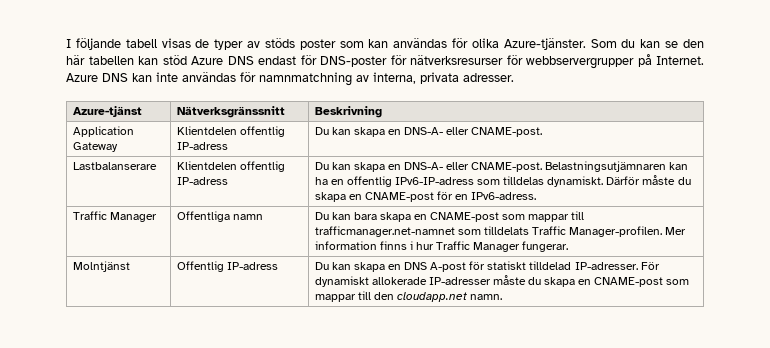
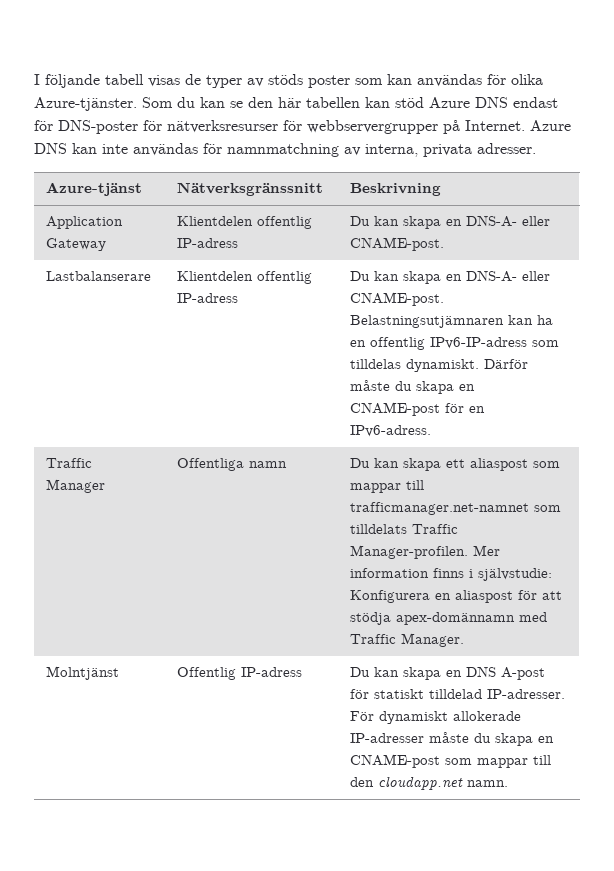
[353,212,500,222] bara skapa en CNAME-post -> [403,458,529,471] skapa ett aliaspost
[415,241,569,252] hur Traffic Manager fungerar. -> [478,568,553,581] [350,590,563,603] [350,612,548,625] [350,633,465,647] självstudie: Konfigurera en aliaspost för att stödja apex-domännamn med Traffic Manager.

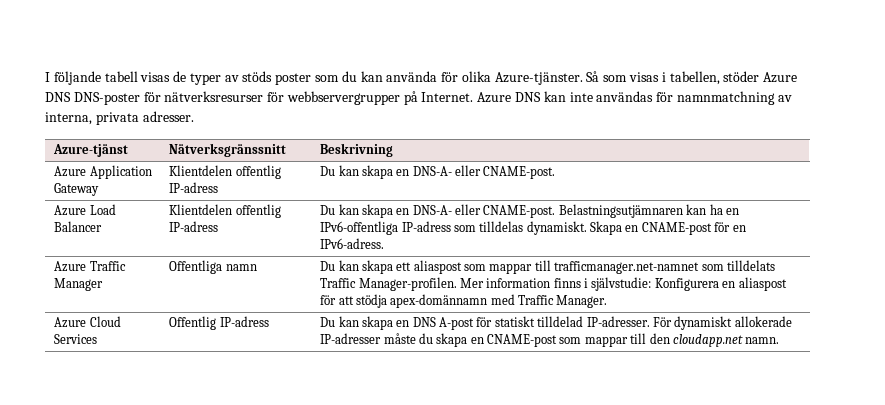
[387,74,543,87] [34,97,558,111] [34,120,53,131] kan användas för olika Azure-tjänster. Som du kan se den här tabellen kan stöd Azure DNS endast för -> [341,71,798,85] [45,92,71,102] du kan använda för olika Azure-tjänster. Så som visas i tabellen, stöder Azure DNS
(442, 189) none -> [54,166,87,177] Azure
[46,271,152,281] Lastbalanserare -> [54,204,116,216] [54,221,103,232] Azure Load Balancer
[370,337,528,350] offentlig IPv6-IP-adress -> [320,221,451,235] IPv6-offentliga IP-adress
[484,359,529,369] [350,380,455,394] Därför måste du skapa -> [590,221,623,235] Skapa
(432, 431) none -> [54,261,87,272] Azure
[46,666,120,680] Molntjänst -> [54,316,121,328] [54,334,98,344] Azure Cloud Services

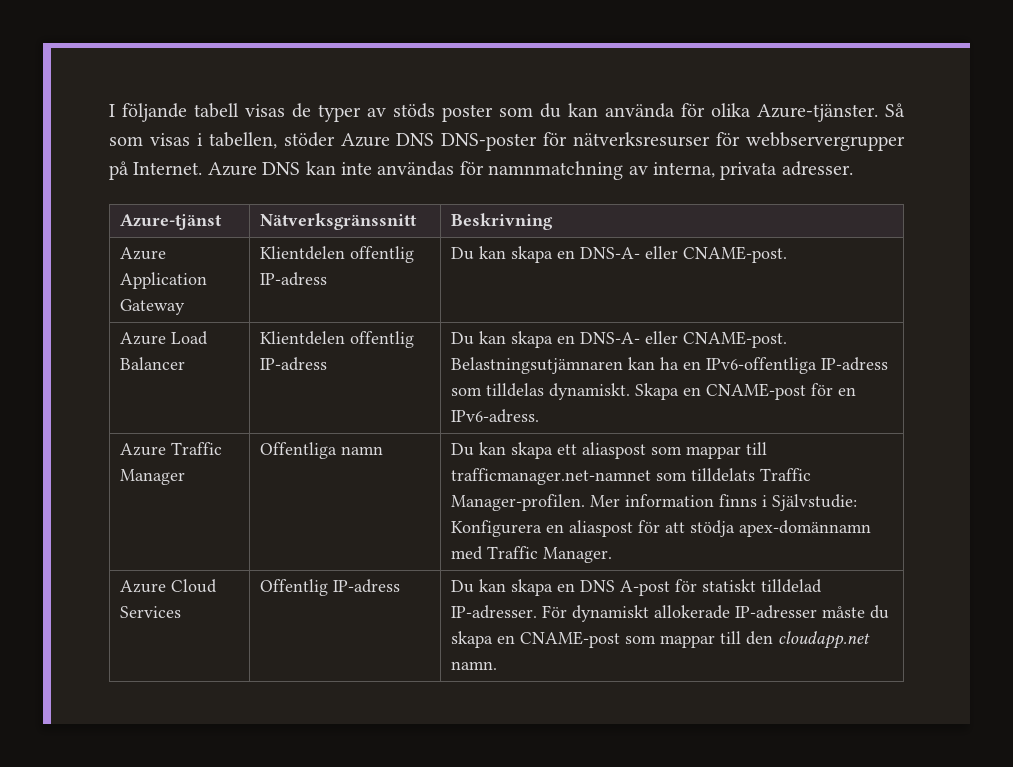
[591,277,652,291] självstudie: -> [772,494,858,511] Självstudie:

